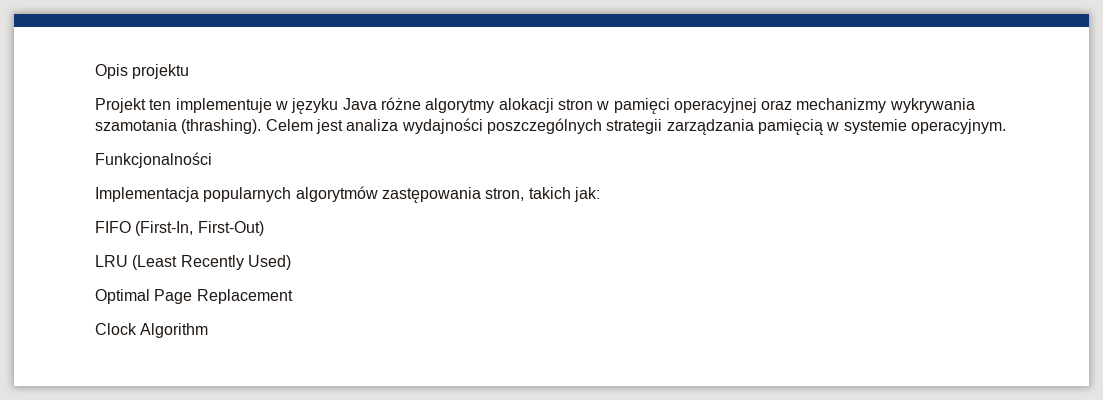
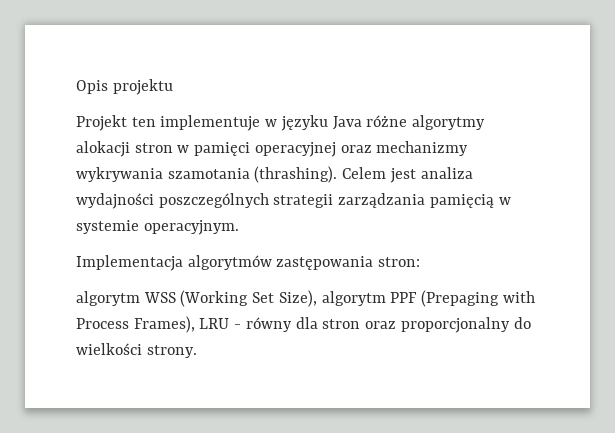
[95,152,212,168] // Funkcjonalności -> (239, 227) none
[203,187,292,202] popularnych -> (183, 263) none
[485,187,600,202] [95,221,264,236] [95,255,291,270] [95,289,293,304] [95,323,209,338] stron, takich jak: // FIFO (First-In, First-Out) // LRU (Least Recently Used) // Optimal Page Replacement // Clock Algorithm -> [378,257,421,267] [76,290,535,307] [76,316,531,333] [76,343,197,358] stron: // algorytm WSS (Working Set Size), algorytm PPF (Prepaging with Process Frames), LRU - równy dla stron oraz proporcjonalny do wielkości strony.

